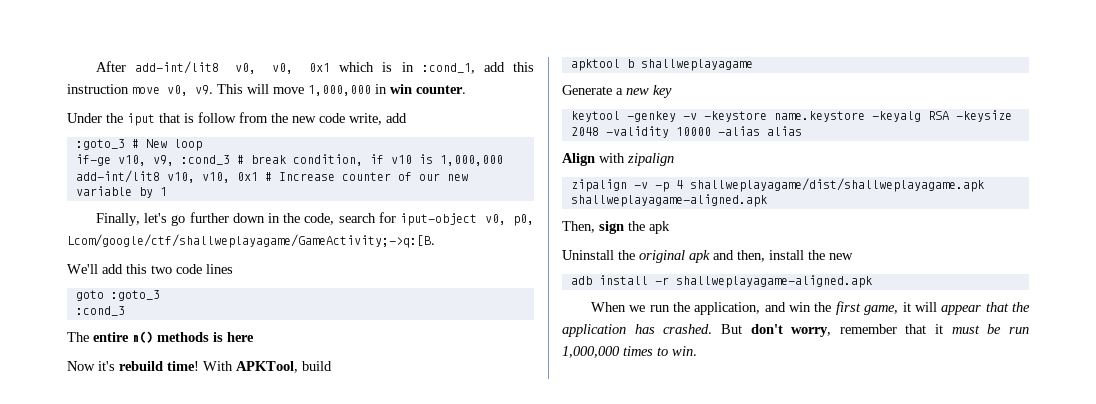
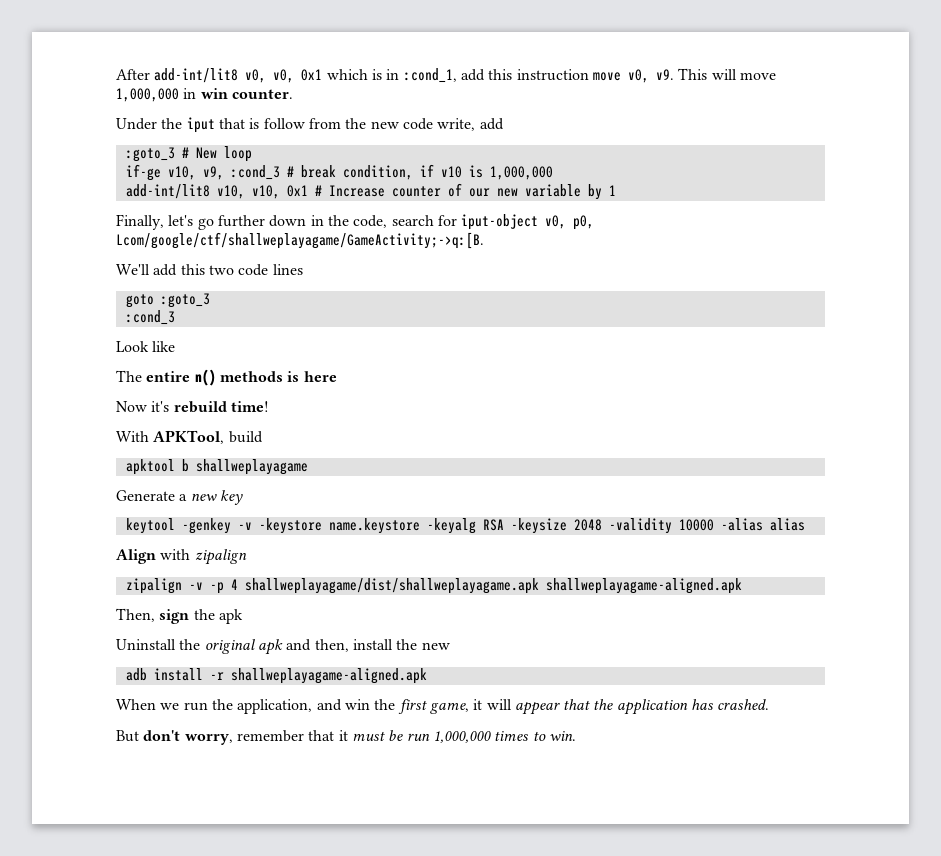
(125, 311) none -> [116,341,176,352] // Look like
(199, 366) none -> (269, 406) //
(713, 329) none -> (770, 704) //

